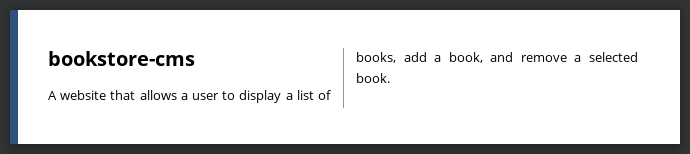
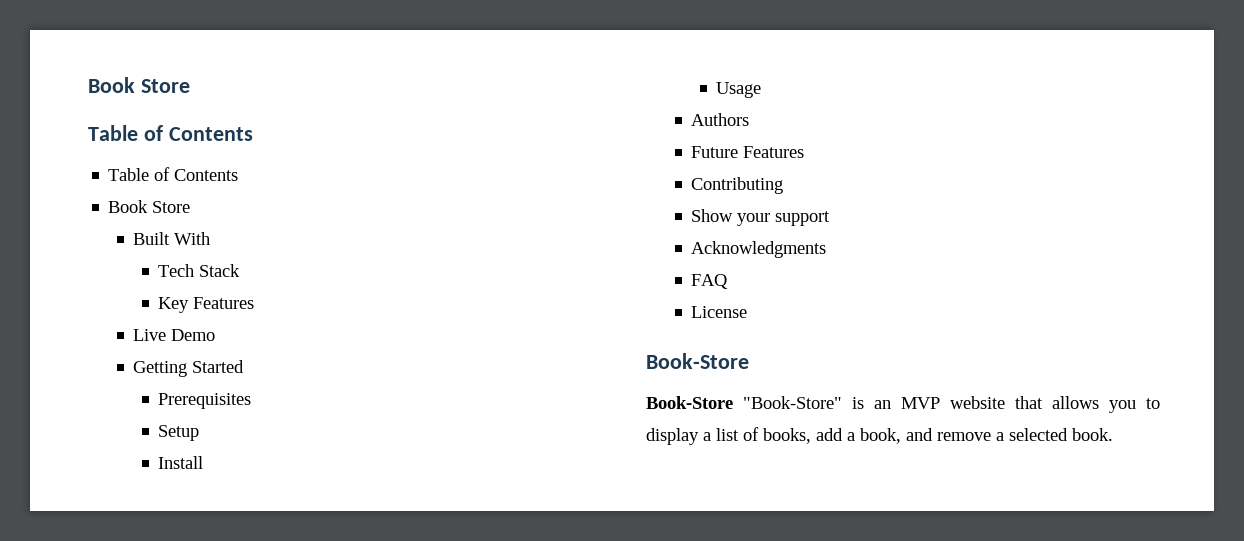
[48,51,195,66] [48,91,57,100] bookstore-cms // A -> [88,77,190,93] [88,125,253,141] [108,167,239,181] [108,200,191,213] [133,232,211,245] [158,264,241,277] [158,297,255,313] [133,329,216,341] [133,360,245,377] [158,393,252,409] [158,425,200,441] [158,456,204,469] [716,82,762,98] [691,113,750,126] [691,146,805,158] [691,177,784,194] [691,209,831,226] [691,241,827,258] [691,274,729,289] [691,306,748,318] [646,353,749,369] [646,396,940,409] Book Store // Table of Contents // Table of Contents // Book Store // Built With // Tech Stack // Key Features // Live Demo // Getting Started // Prerequisites // Setup // Install // Usage // Authors // Future Features // Contributing // Show your support // Acknowledgments // FAQ // License // Book-Store // Book-Store "Book-Store" is an MVP
[180,93,219,100] a user -> [1109,400,1136,413] you

